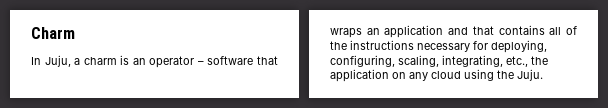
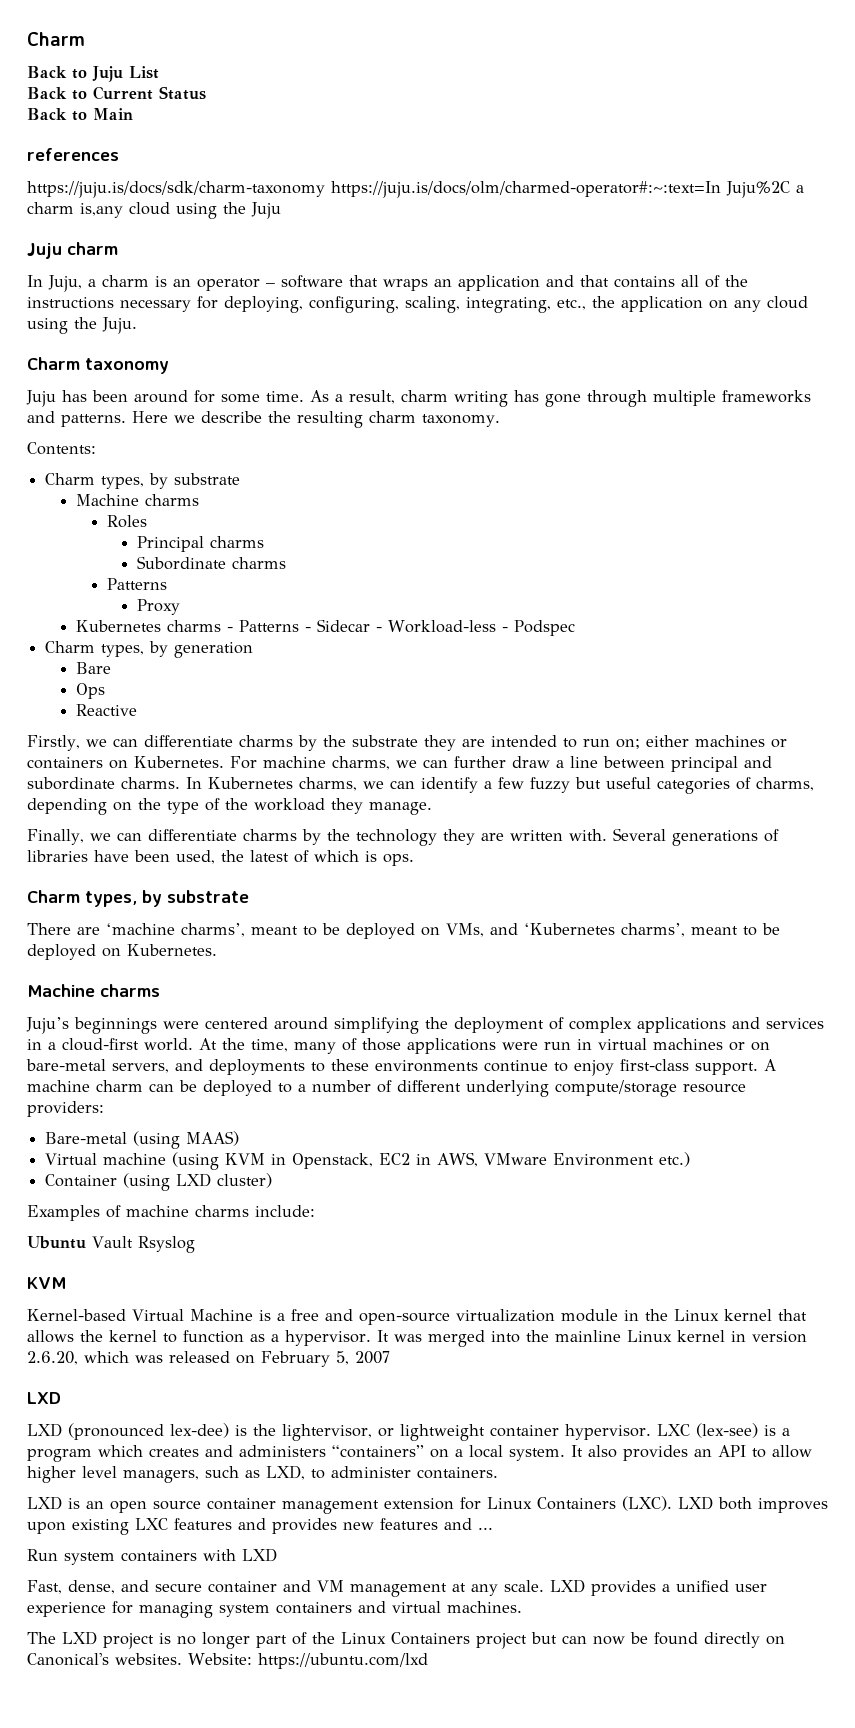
[31,27,75,39] Charm -> [27,32,85,46] [27,66,159,82] [27,86,206,100] [27,108,133,121] [27,148,119,161] [27,181,804,198] [27,202,281,219] [27,242,118,259] Charm // Back to Juju List // Back to Current Status // Back to Main // references // https://juju.is/docs/sdk/charm-taxonomy https://juju.is/docs/olm/charmed-operator#:~:text=In Juju%2C a charm is,any cloud using the Juju // Juju charm
(543, 75) none -> [27,357,169,374] [26,390,811,407] [27,411,500,428] [27,442,96,455] [45,473,241,489] [75,494,199,506] [106,515,147,528] [137,536,265,552] [137,556,287,570] [106,578,167,590] [137,599,181,615] [75,619,575,636] [45,641,254,658] [75,662,111,674] [75,683,105,699] [75,704,137,716] [27,735,787,751] [27,756,772,772] [27,777,814,794] [27,798,432,815] [27,828,779,846] [27,850,414,866] [27,890,249,907] [27,923,780,939] [27,944,217,960] [27,984,160,997] [26,1017,824,1034] [27,1038,770,1054] [26,1059,776,1076] [27,1080,746,1097] [27,1101,104,1117] [45,1131,240,1149] [45,1152,691,1170] [45,1173,273,1191] [27,1205,315,1221] [27,1236,195,1253] [27,1277,66,1289] [27,1309,807,1325] [27,1330,807,1347] [27,1351,390,1367] [27,1392,61,1404] [27,1423,790,1441] [27,1445,812,1462] [27,1465,498,1483] [27,1496,828,1514] [27,1518,493,1535] [27,1548,277,1565] [27,1579,767,1597] [27,1601,522,1618] [27,1631,785,1649] [27,1653,428,1669] // Charm taxonomy // Juju has been around for some time. As a result, charm writing has gone through multiple frameworks and patterns. Here we describe the resulting charm taxonomy. // Contents: // Charm types, by substrate // Machine charms // Roles // Principal charms // Subordinate charms // Patterns // Proxy // Kubernetes charms - Patterns - Sidecar - Workload-less - Podspec // Charm types, by generation // Bare // Ops // Reactive // Firstly, we can differentiate charms by the substrate they are intended to run on; either machines or containers on Kubernetes. For machine charms, we can further draw a line between principal and subordinate charms. In Kubernetes charms, we can identify a few fuzzy but useful categories of charms, depending on the type of the workload they manage. // Finally, we can differentiate charms by the technology they are written with. Several generations of libraries have been used, the latest of which is ops. // Charm types, by substrate // There are ‘machine charms’, meant to be deployed on VMs, and ‘Kubernetes charms’, meant to be deployed on Kubernetes. // Machine charms // Juju’s beginnings were centered around simplifying the deployment of complex applications and services in a cloud-first world. At the time, many of those applications were run in virtual machines or on bare-metal servers, and deployments to these environments continue to enjoy first-class support. A machine charm can be deployed to a number of different underlying compute/storage resource providers: // Bare-metal (using MAAS) // Virtual machine (using KVM in Openstack, EC2 in AWS, VMware Environment etc.) // Container (using LXD cluster) // Examples of machine charms include: // Ubuntu Vault Rsyslog // KVM // Kernel-based Virtual Machine is a free and open-source virtualization module in the Linux kernel that allows the kernel to function as a hypervisor. It was merged into the mainline Linux kernel in version 2.6.20, which was released on February 5, 2007 // LXD // LXD (pronounced lex-dee) is the lightervisor, or lightweight container hypervisor. LXC (lex-see) is a program which creates and administers “containers” on a local system. It also provides an API to allow higher level managers, such as LXD, to administer containers. // LXD is an open source container management extension for Linux Containers (LXC). LXD both improves upon existing LXC features and provides new features and ... // Run system containers with LXD // Fast, dense, and secure container and VM management at any scale. LXD provides a unified user experience for managing system containers and virtual machines. // The LXD project is no longer part of the Linux Containers project but can now be found directly on Canonical's websites. Website: https://ubuntu.com/lxd

